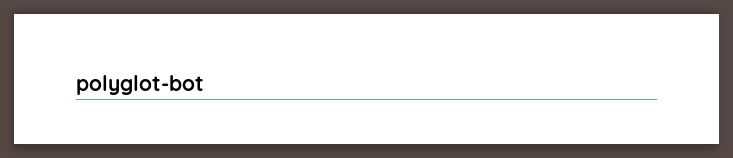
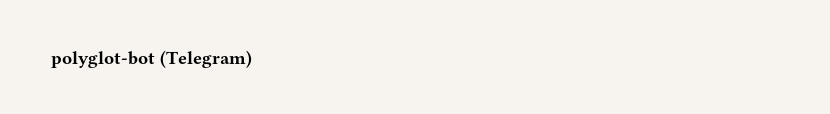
(204, 85) none -> [160,50,252,68] (Telegram)

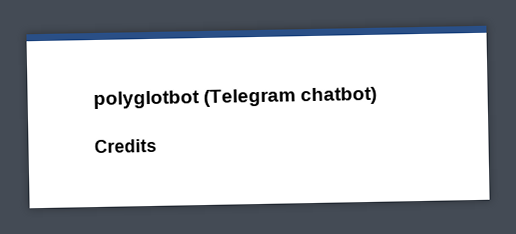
[51,50,252,68] polyglot-bot (Telegram) -> [93,86,378,110] [94,138,157,154] polyglotbot (Telegram chatbot) // Credits

